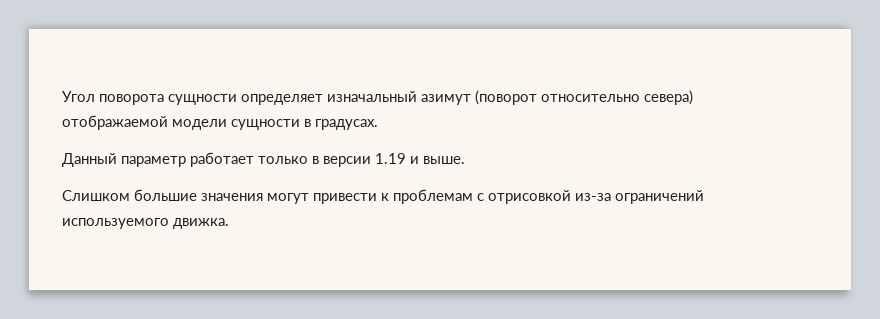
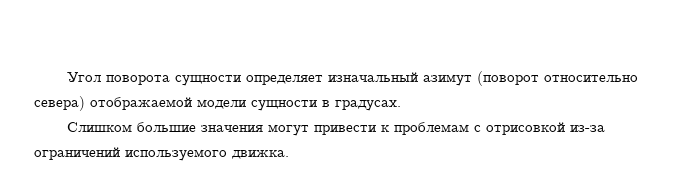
[62,152,465,167] // Данный параметр работает только в версии 1.19 и выше. -> (401, 105) none

